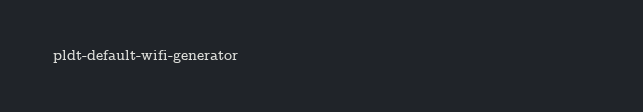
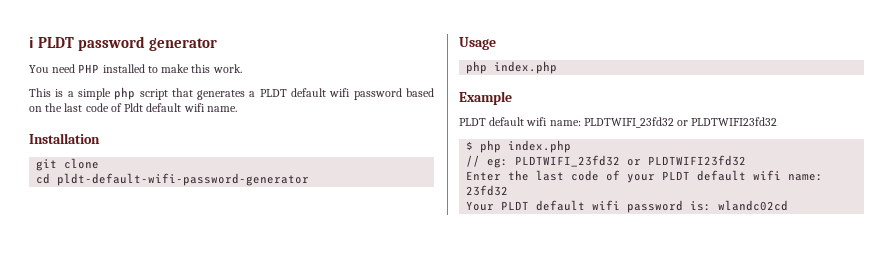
[53,50,238,63] pldt-default-wifi-generator -> [29,36,218,51] [29,64,242,73] [29,87,435,100] [29,103,237,112] [29,133,100,144] [36,158,100,171] [36,173,310,186] [459,37,496,50] [466,61,558,74] [459,91,512,105] [459,117,778,128] [466,140,572,153] [466,155,747,168] [466,170,824,183] [466,185,509,196] [466,200,789,213] ℹ PLDT password generator // You need PHP installed to make this work. // This is a simple php script that generates a PLDT default wifi password based on the last code of Pldt default wifi name. // Installation // git clone // cd pldt-default-wifi-password-generator // Usage // php index.php // Example // PLDT default wifi name: PLDTWIFI_23fd32 or PLDTWIFI23fd32 // $ php index.php // // eg: PLDTWIFI_23fd32 or PLDTWIFI23fd32 // Enter the last code of your PLDT default wifi name: 23fd32 // Your PLDT default wifi password is: wlandc02cd

